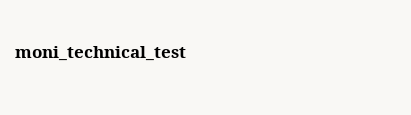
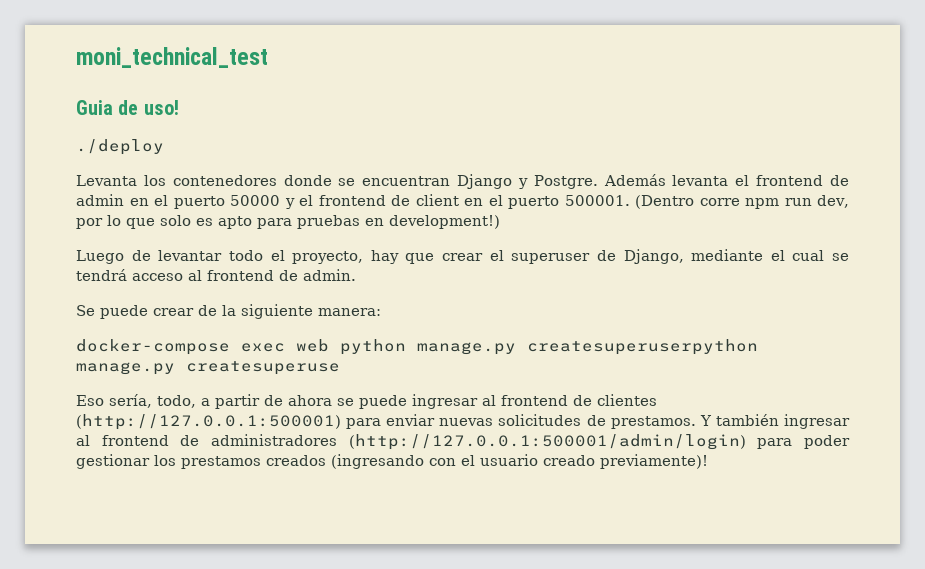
(186, 53) none -> [76,100,179,115] [76,139,164,155] [76,174,849,189] [76,194,850,209] [76,215,500,229] [76,249,849,264] [76,269,356,281] [76,304,381,319] [76,339,758,355] [76,361,340,375] [76,394,657,409] [76,414,850,430] [76,434,850,450] [76,454,708,469] // Guia de uso! // ./deploy // Levanta los contenedores donde se encuentran Django y Postgre. Además levanta el frontend de admin en el puerto 50000 y el frontend de client en el puerto 500001. (Dentro corre npm run dev, por lo que solo es apto para pruebas en development!) // Luego de levantar todo el proyecto, hay que crear el superuser de Django, mediante el cual se tendrá acceso al frontend de admin. // Se puede crear de la siguiente manera: // docker-compose exec web python manage.py createsuperuserpython manage.py createsuperuse // Eso sería, todo, a partir de ahora se puede ingresar al frontend de clientes (http://127.0.0.1:500001) para enviar nuevas solicitudes de prestamos. Y también ingresar al frontend de administradores (http://127.0.0.1:500001/admin/login) para poder gestionar los prestamos creados (ingresando con el usuario creado previamente)!

